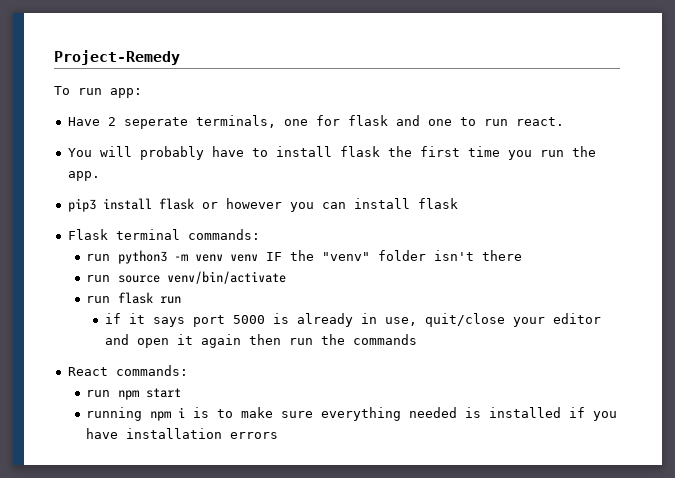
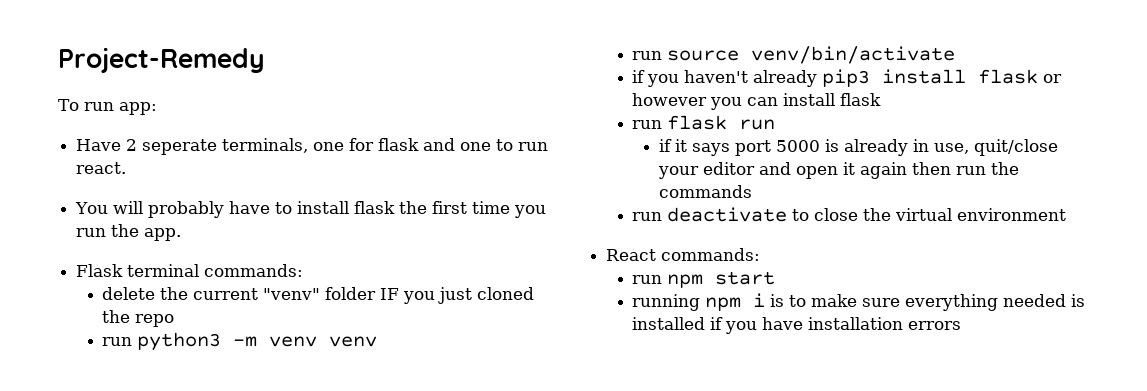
(100, 176) none -> [76,264,304,277] [102,287,535,304] [102,310,175,327] [102,332,378,351] [632,46,956,64] [632,70,818,87] Flask terminal commands: // delete the current "venv" folder IF you just cloned the repo // run python3 -m venv venv // run source venv/bin/activate // if you haven't already
[67,229,260,240] [86,250,523,264] [86,271,287,284] // Flask terminal commands: // run python3 -m venv venv IF the "venv" folder isn't there // run source venv/bin/activate -> (882, 99) none
(417, 339) none -> [632,207,1067,222] // run deactivate to close the virtual environment

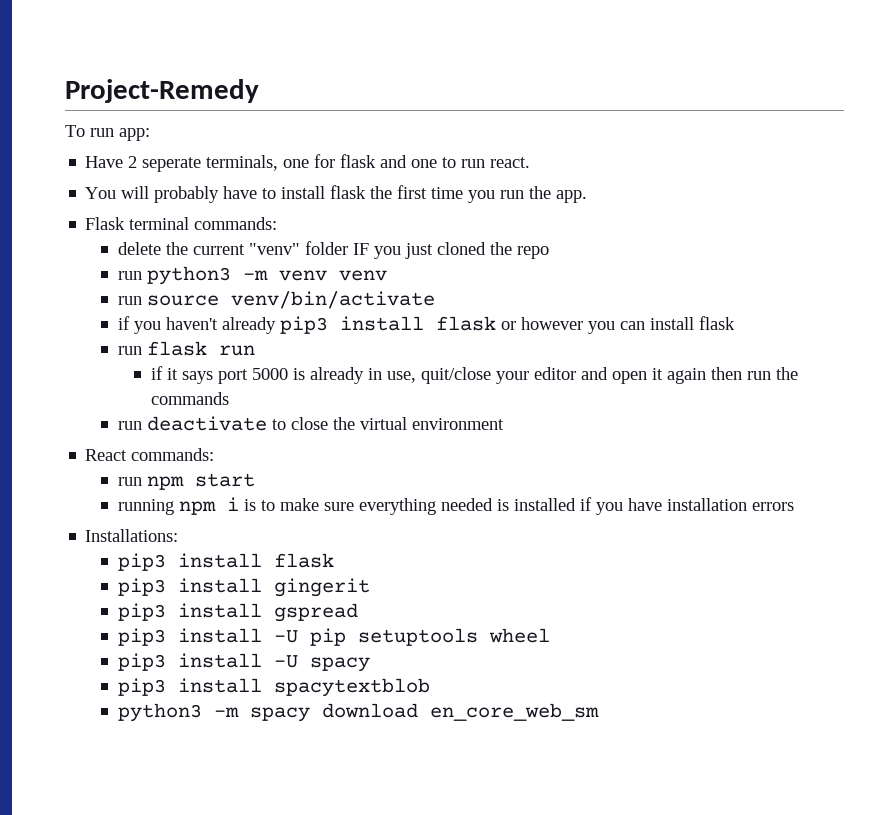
(962, 325) none -> [85,529,179,542] [118,553,335,571] [118,578,371,597] [118,603,359,622] [118,628,551,646] [118,653,371,672] [118,678,431,697] [118,703,600,722] // Installations: // pip3 install flask // pip3 install gingerit // pip3 install gspread // pip3 install -U pip setuptools wheel // pip3 install -U spacy // pip3 install spacytextblob // python3 -m spacy download en_core_web_sm

